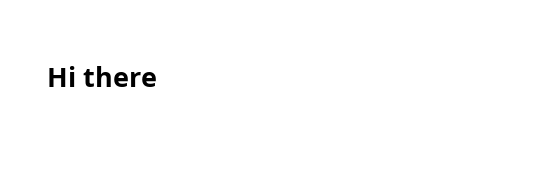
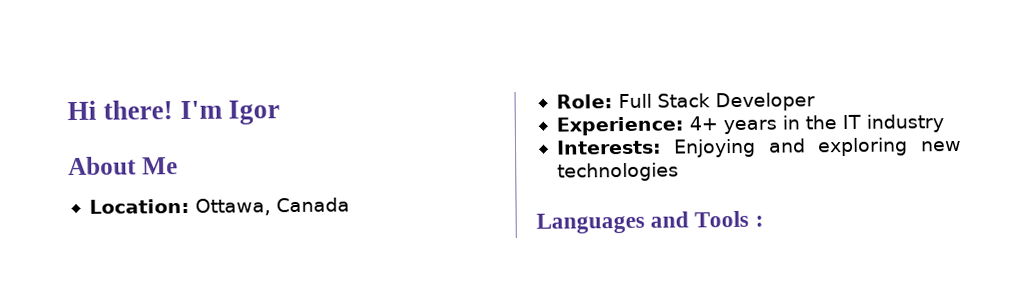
[83,66,158,87] there -> [103,100,280,125] [68,156,178,176] [88,197,350,216] [555,92,815,112] [555,114,944,136] [555,137,962,158] [556,162,679,182] [536,210,764,234] there! I'm Igor // About Me // Location: Ottawa, Canada // Role: Full Stack Developer // Experience: 4+ years in the IT industry // Interests: Enjoying and exploring new technologies // Languages and Tools :

